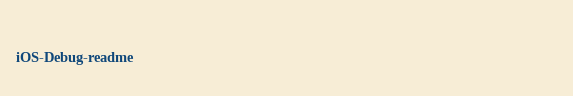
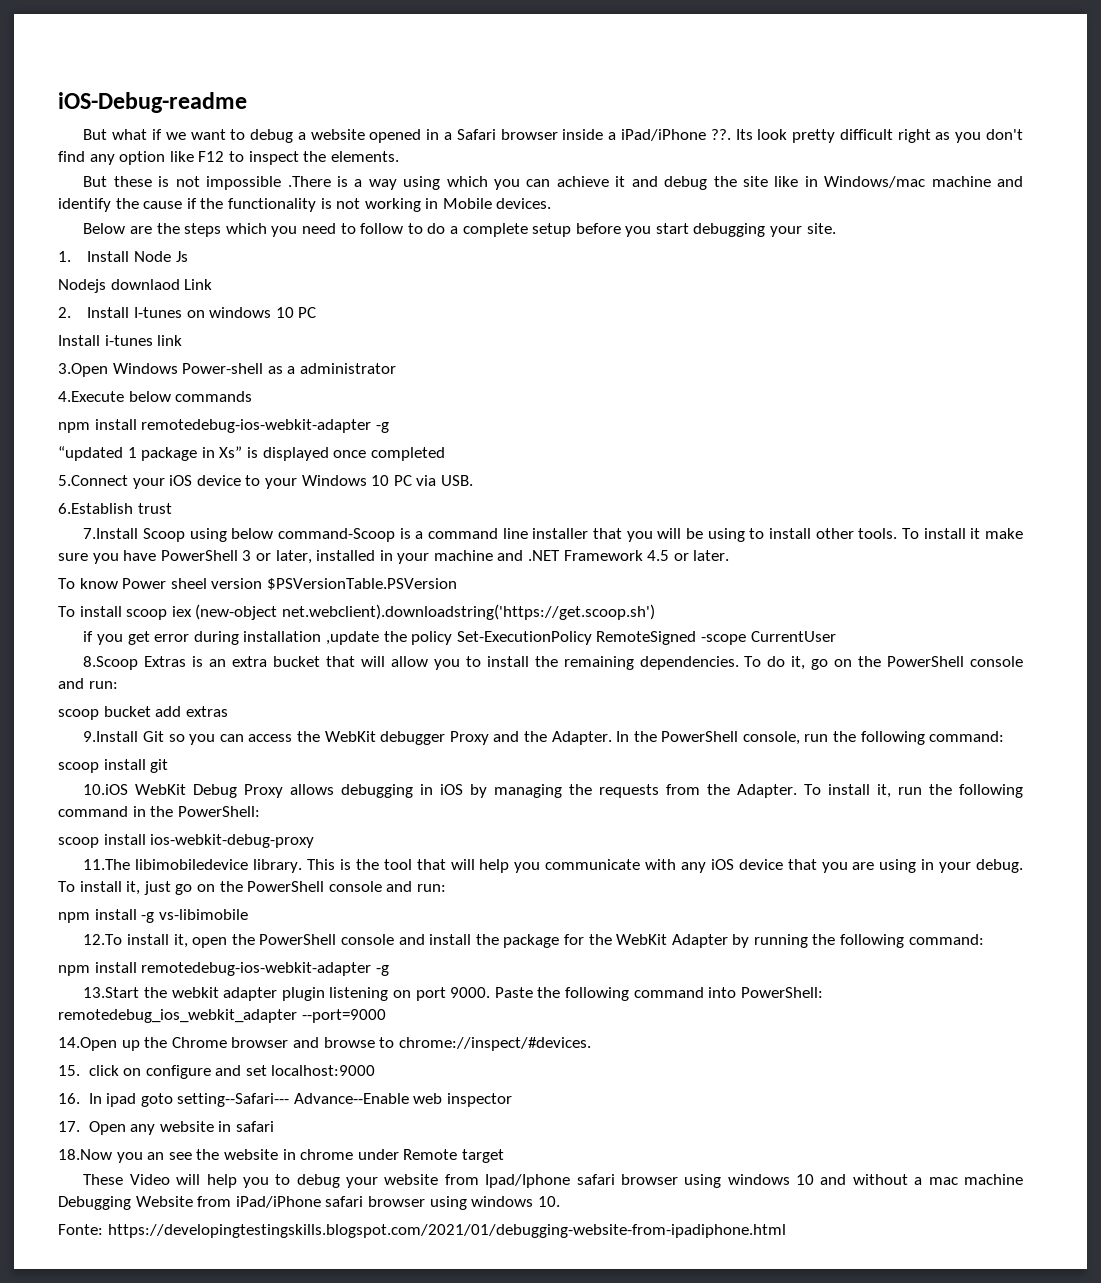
(134, 58) none -> [83,129,1023,143] [58,151,399,165] [83,176,1024,190] [58,198,552,212] [83,223,836,237] [58,251,188,262] [58,279,213,293] [58,307,317,318] [58,335,183,346] [58,363,396,377] [58,391,253,402] [58,419,389,433] [58,446,445,461] [58,475,473,489] [58,503,172,514] [83,528,1023,542] [58,550,730,564] [58,578,457,590] [58,604,655,620] [83,631,836,645] [83,656,1023,670] [58,678,118,689] [58,706,228,720] [83,731,1005,745] [58,759,169,773] [83,784,1024,798] [58,806,260,817] [58,834,315,848] [83,859,1024,873] [58,881,446,895] [58,909,248,923] [83,934,984,948] [58,962,389,976] [83,987,823,1001] [58,1009,386,1023] [58,1037,591,1051] [58,1065,376,1079] [58,1093,513,1107] [58,1121,274,1135] [58,1149,504,1163] [83,1174,1023,1188] [58,1196,560,1210] [58,1224,786,1238] // But what if we want to debug a website opened in a Safari browser inside a iPad/iPhone ??. Its look pretty difficult right as you don't find any option like F12 to inspect the elements. // But these is not impossible .There is a way using which you can achieve it and debug the site like in Windows/mac machine and identify the cause if the functionality is not working in Mobile devices. // Below are the steps which you need to follow to do a complete setup before you start debugging your site. // 1. Install Node Js // Nodejs downlaod Link // 2. Install I-tunes on windows 10 PC // Install i-tunes link // 3.Open Windows Power-shell as a administrator // 4.Execute below commands // npm install remotedebug-ios-webkit-adapter -g // “updated 1 package in Xs” is displayed once completed // 5.Connect your iOS device to your Windows 10 PC via USB. // 6.Establish trust // 7.Install Scoop using below command-Scoop is a command line installer that you will be using to install other tools. To install it make sure you have PowerShell 3 or later, installed in your machine and .NET Framework 4.5 or later. // To know Power sheel version $PSVersionTable.PSVersion // To install scoop iex (new-object net.webclient).downloadstring('https://get.scoop.sh') // if you get error during installation ,update the policy Set-ExecutionPolicy RemoteSigned -scope CurrentUser // 8.Scoop Extras is an extra bucket that will allow you to install the remaining dependencies. To do it, go on the PowerShell console and run: // scoop bucket add extras // 9.Install Git so you can access the WebKit debugger Proxy and the Adapter. In the PowerShell console, run the following command: // scoop install git // 10.iOS WebKit Debug Proxy allows debugging in iOS by managing the requests from the Adapter. To install it, run the following command in the PowerShell: // scoop install ios-webkit-debug-proxy // 11.The libimobiledevice library. This is the tool that will help you communicate with any iOS device that you are using in your debug. To install it, just go on the PowerShell console and run: // npm install -g vs-libimobile // 12.To install it, open the PowerShell console and install the package for the WebKit Adapter by running the following command: // npm install remotedebug-ios-webkit-adapter -g // 13.Start the webkit adapter plugin listening on port 9000. Paste the following command into PowerShell: remotedebug_ios_webkit_adapter --port=9000 // 14.Open up the Chrome browser and browse to chrome://inspect/#devices. // 15. click on configure and set localhost:9000 // 16. In ipad goto setting--Safari--- Advance--Enable web inspector // 17. Open any website in safari // 18.Now you an see the website in chrome under Remote target // These Video will help you to debug your website from Ipad/Iphone safari browser using windows 10 and without a mac machine Debugging Website from iPad/iPhone safari browser using windows 10. // Fonte: https://developingtestingskills.blogspot.com/2021/01/debugging-website-from-ipadiphone.html

